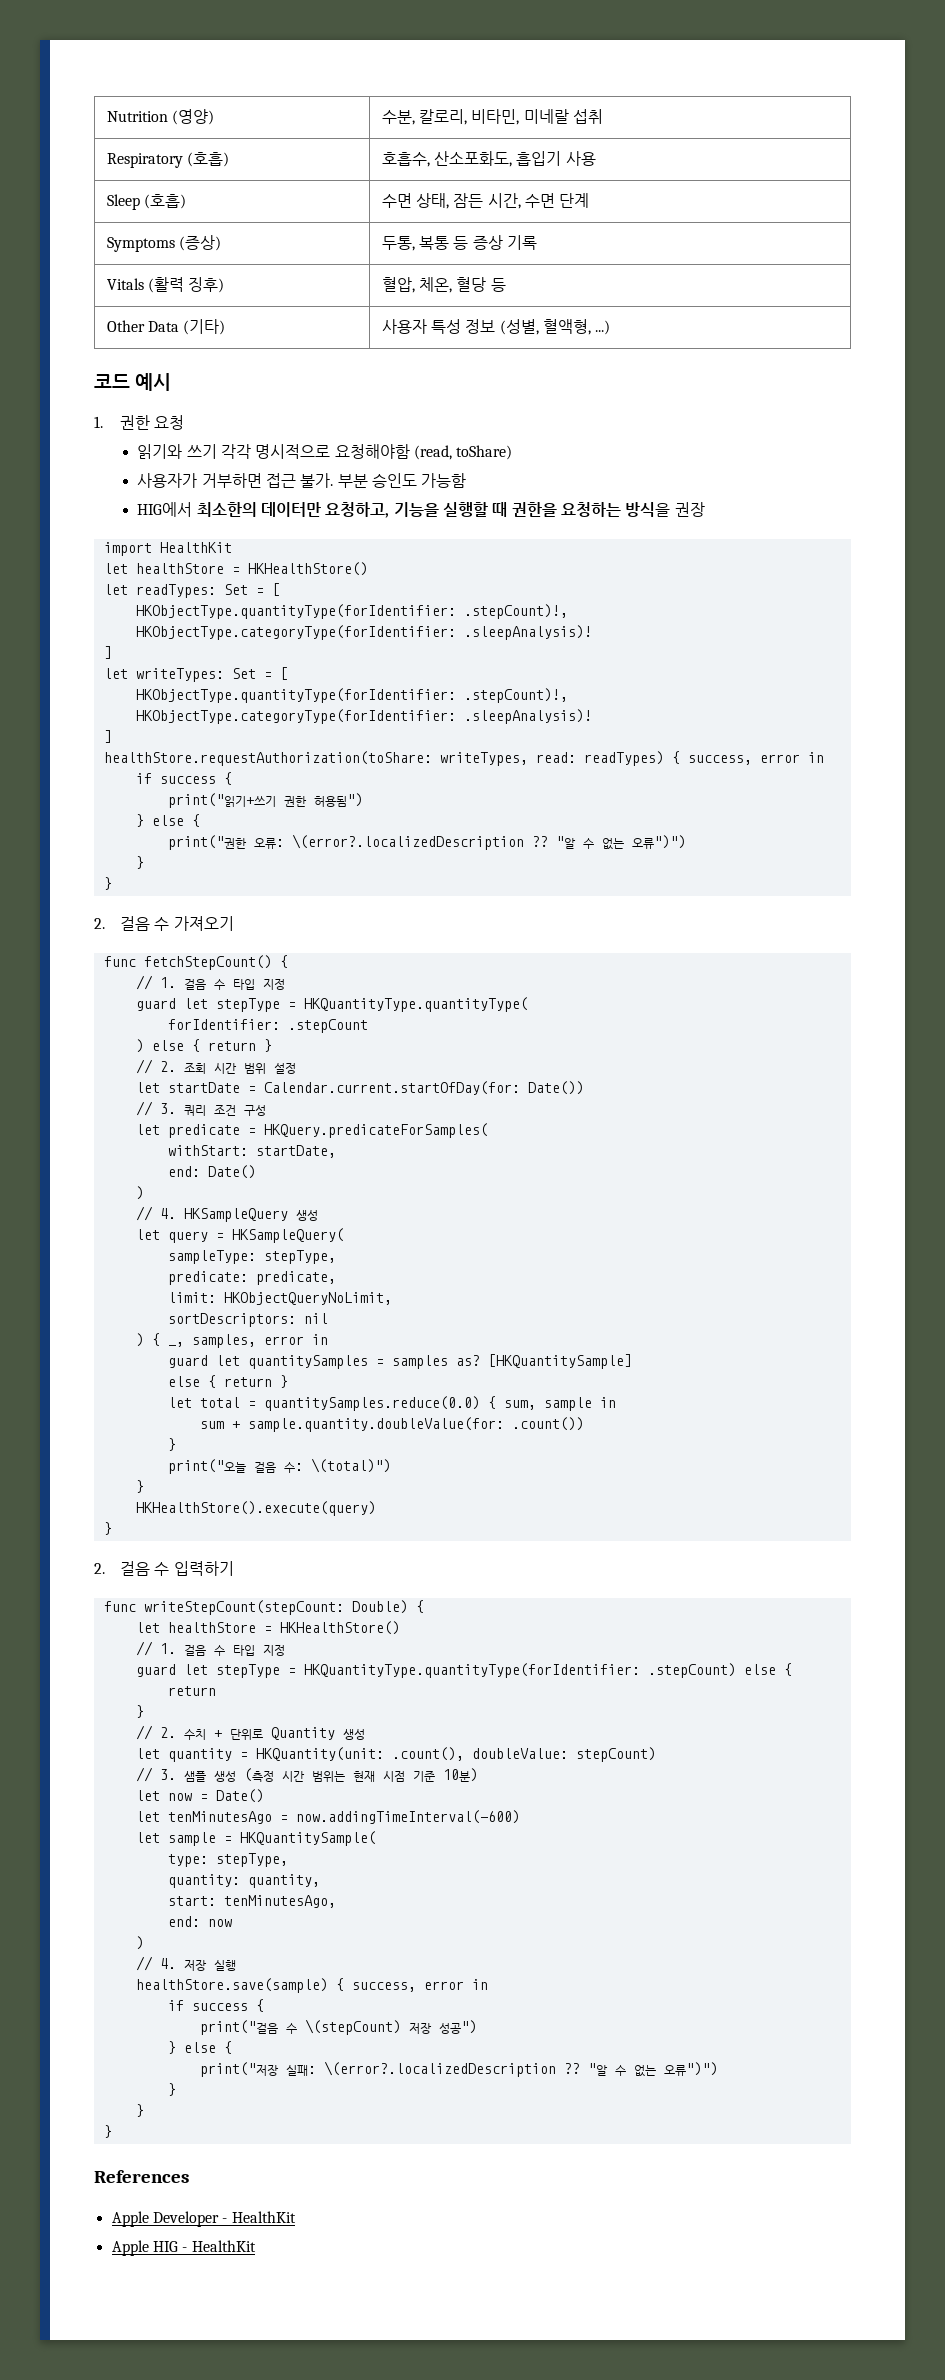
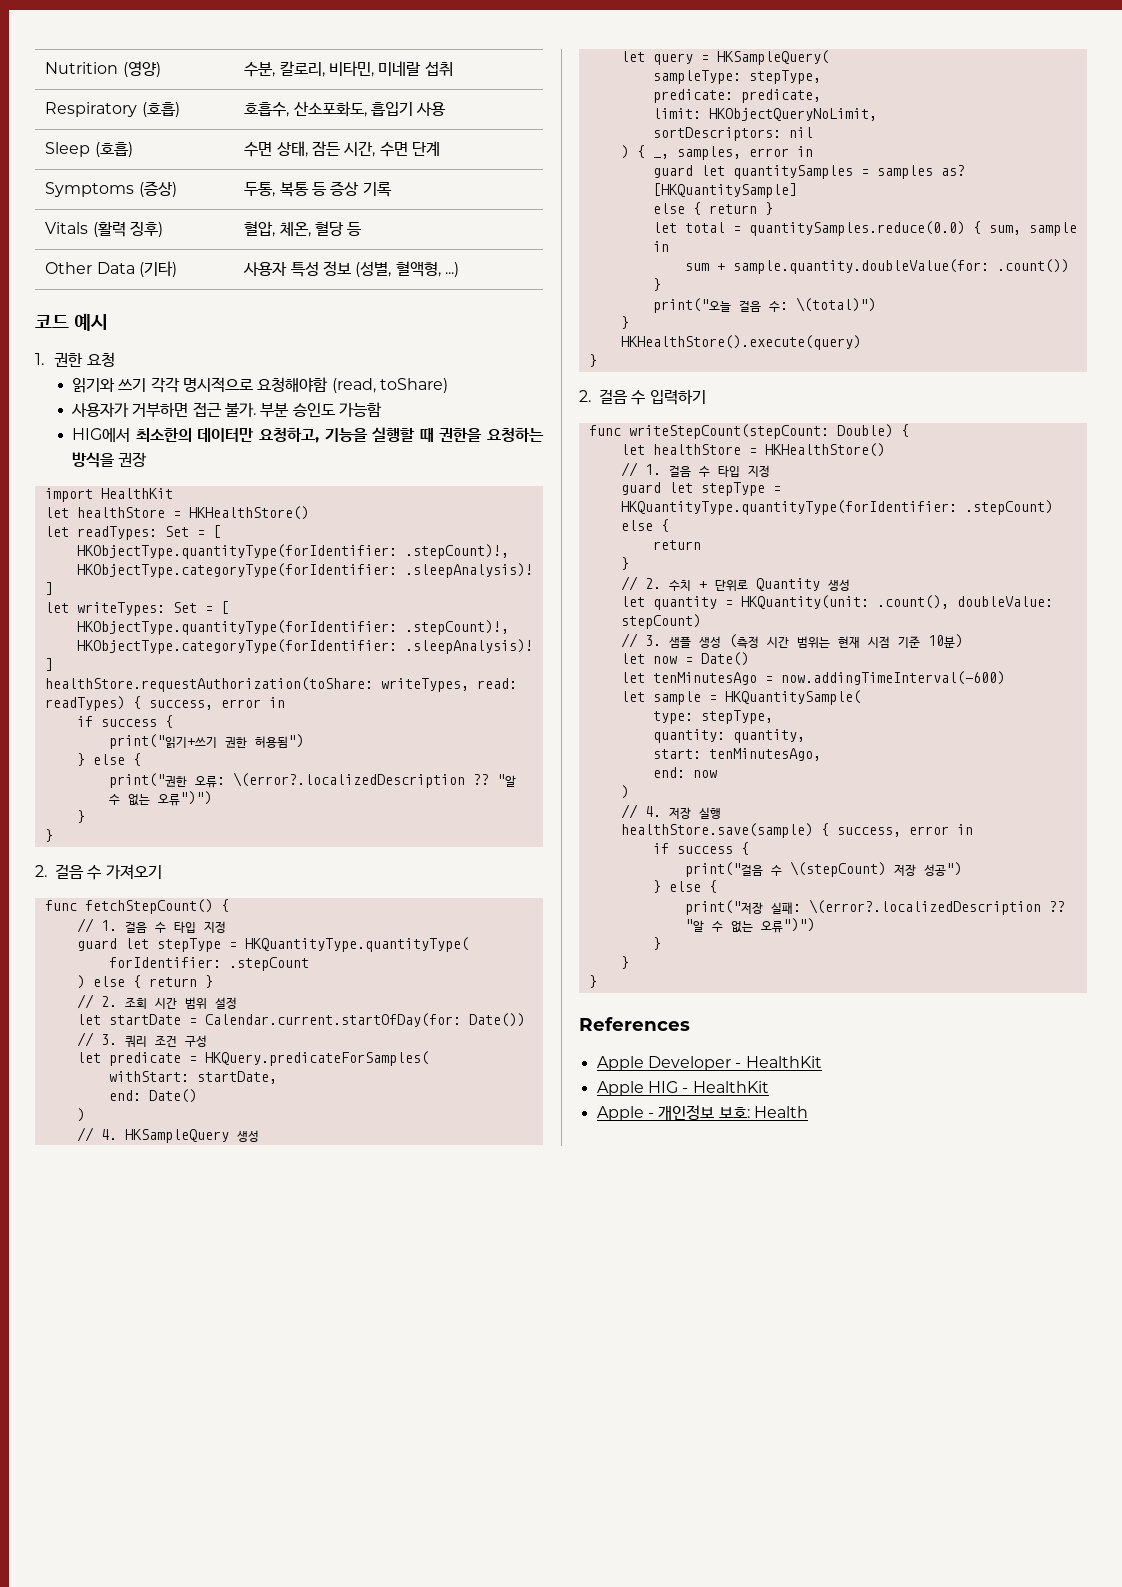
(256, 2246) none -> [596,1105,808,1121] // Apple - 개인정보 보호: Health

